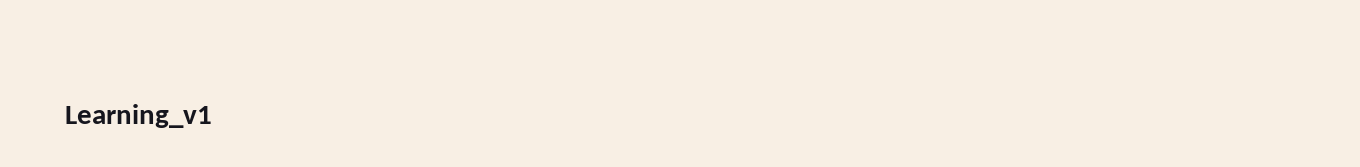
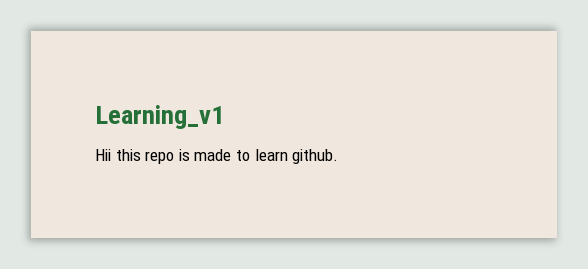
(212, 116) none -> [95,149,339,164] // Hii this repo is made to learn github.

